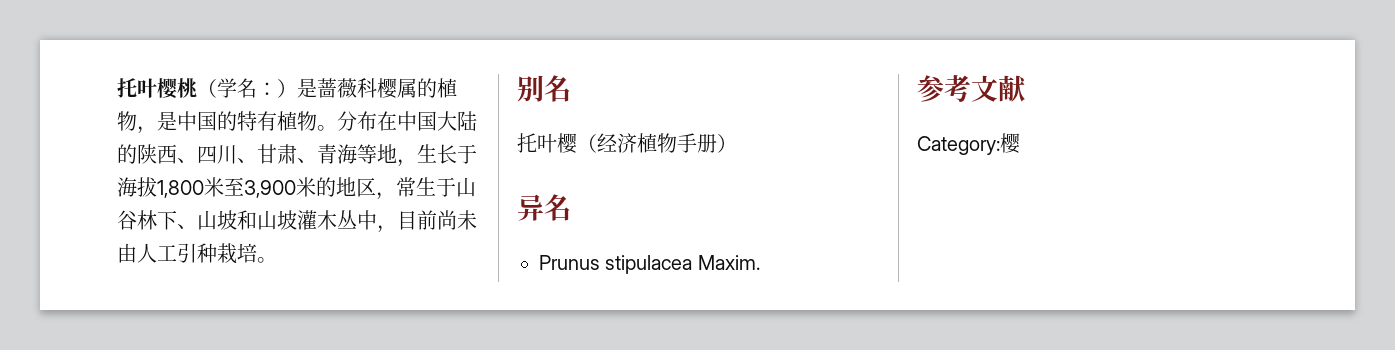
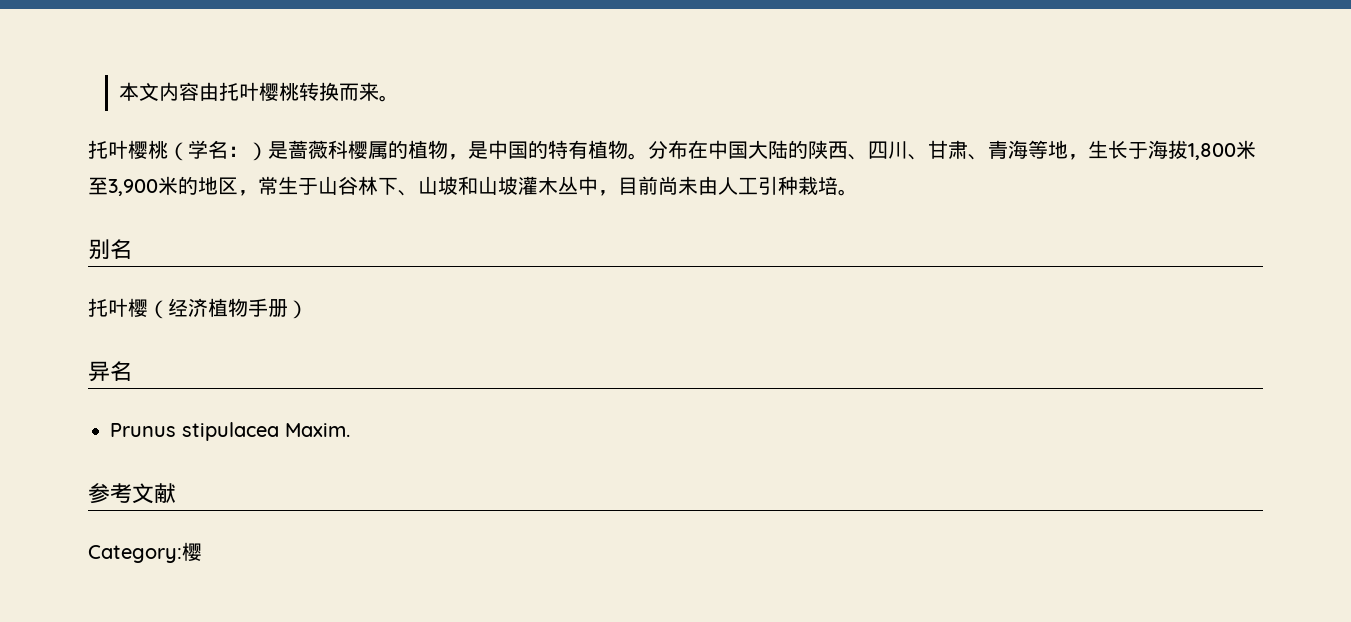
(117, 88) none -> [118,82,399,102] 本文内容由托叶樱桃转换而来。 //

